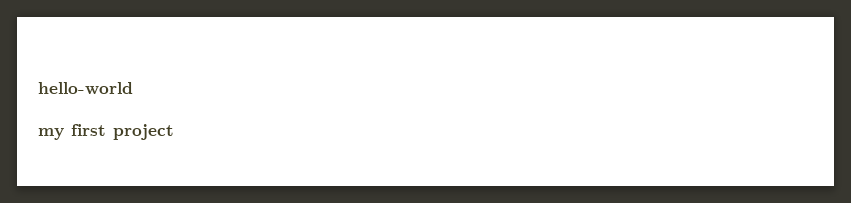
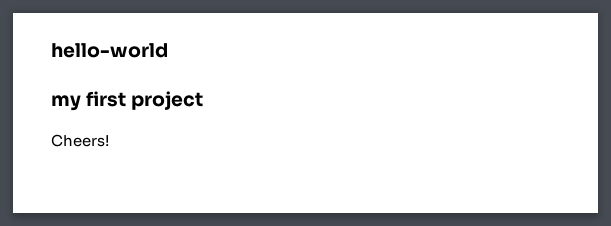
(174, 132) none -> [51,134,109,147] // Cheers!

